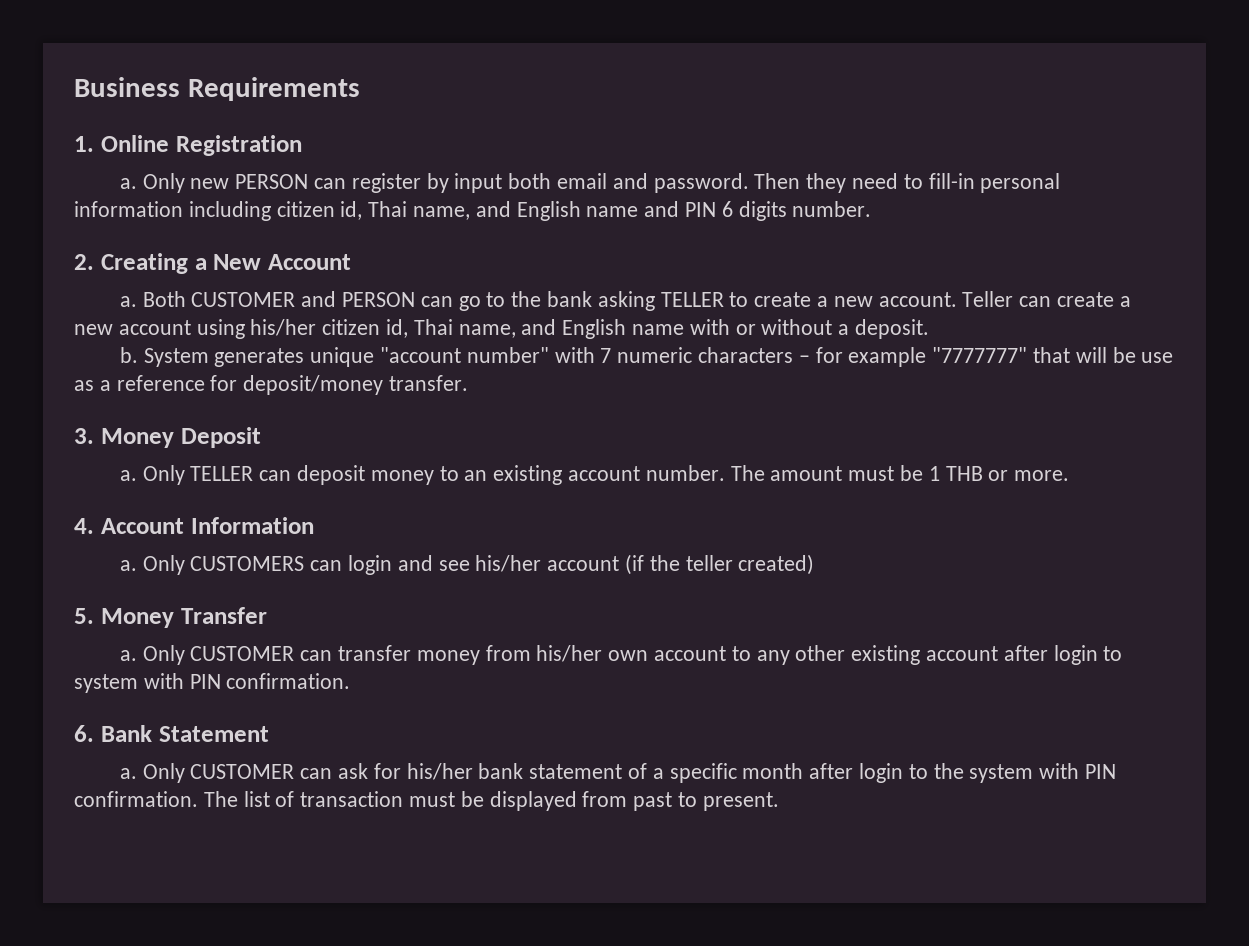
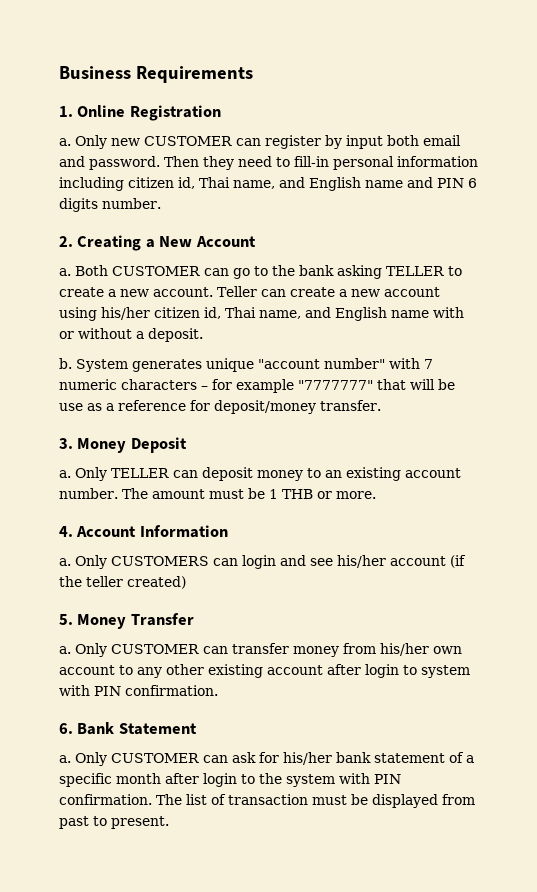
[235,174,309,189] PERSON -> [144,136,232,146] CUSTOMER
[301,291,415,307] and PERSON -> (200, 271) none

